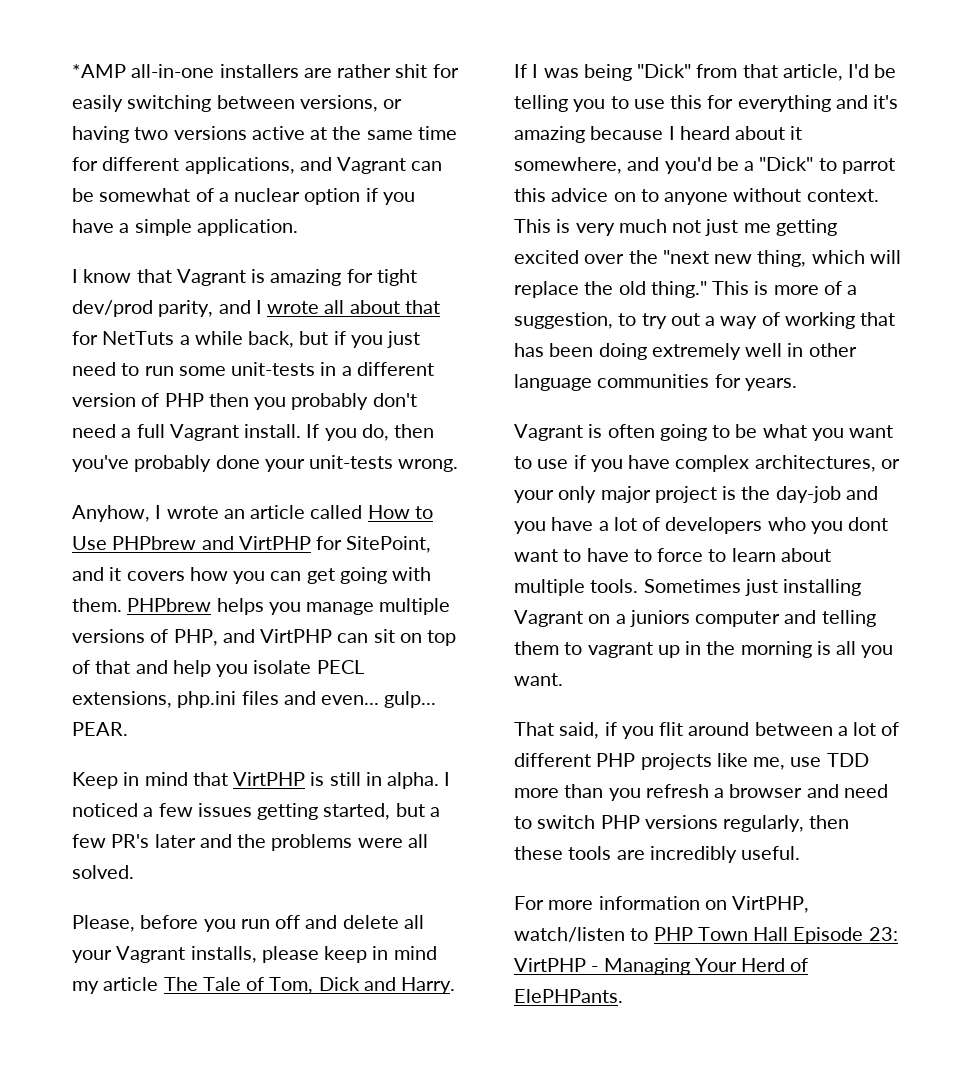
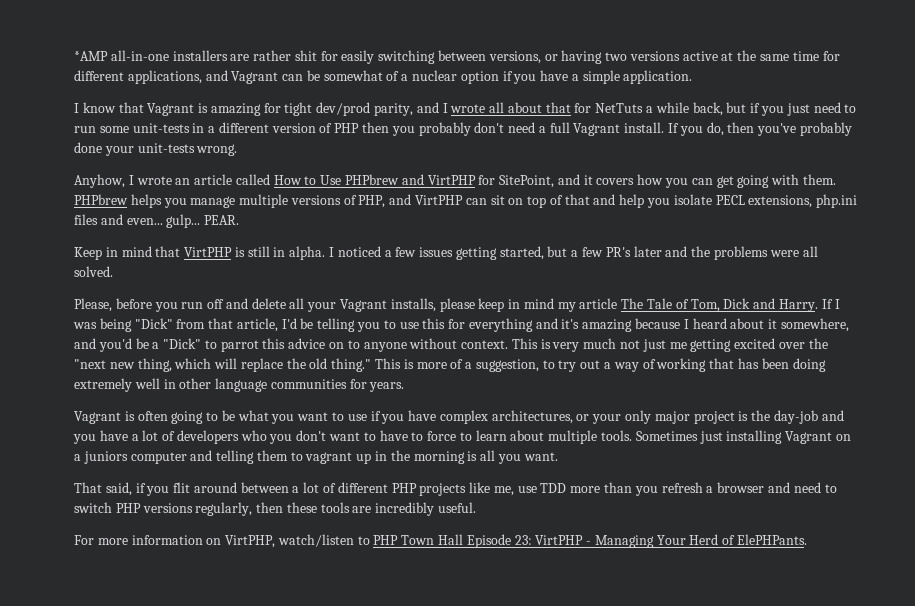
[848,517,889,531] dont -> [296,430,327,441] don't

